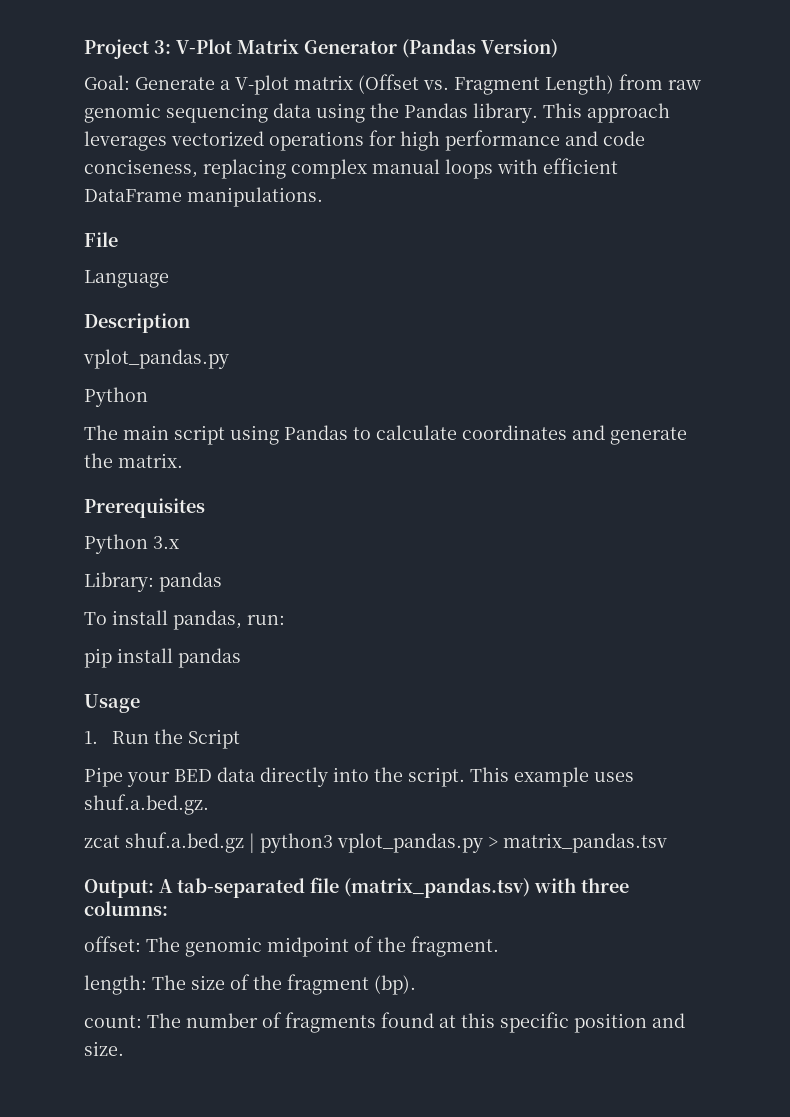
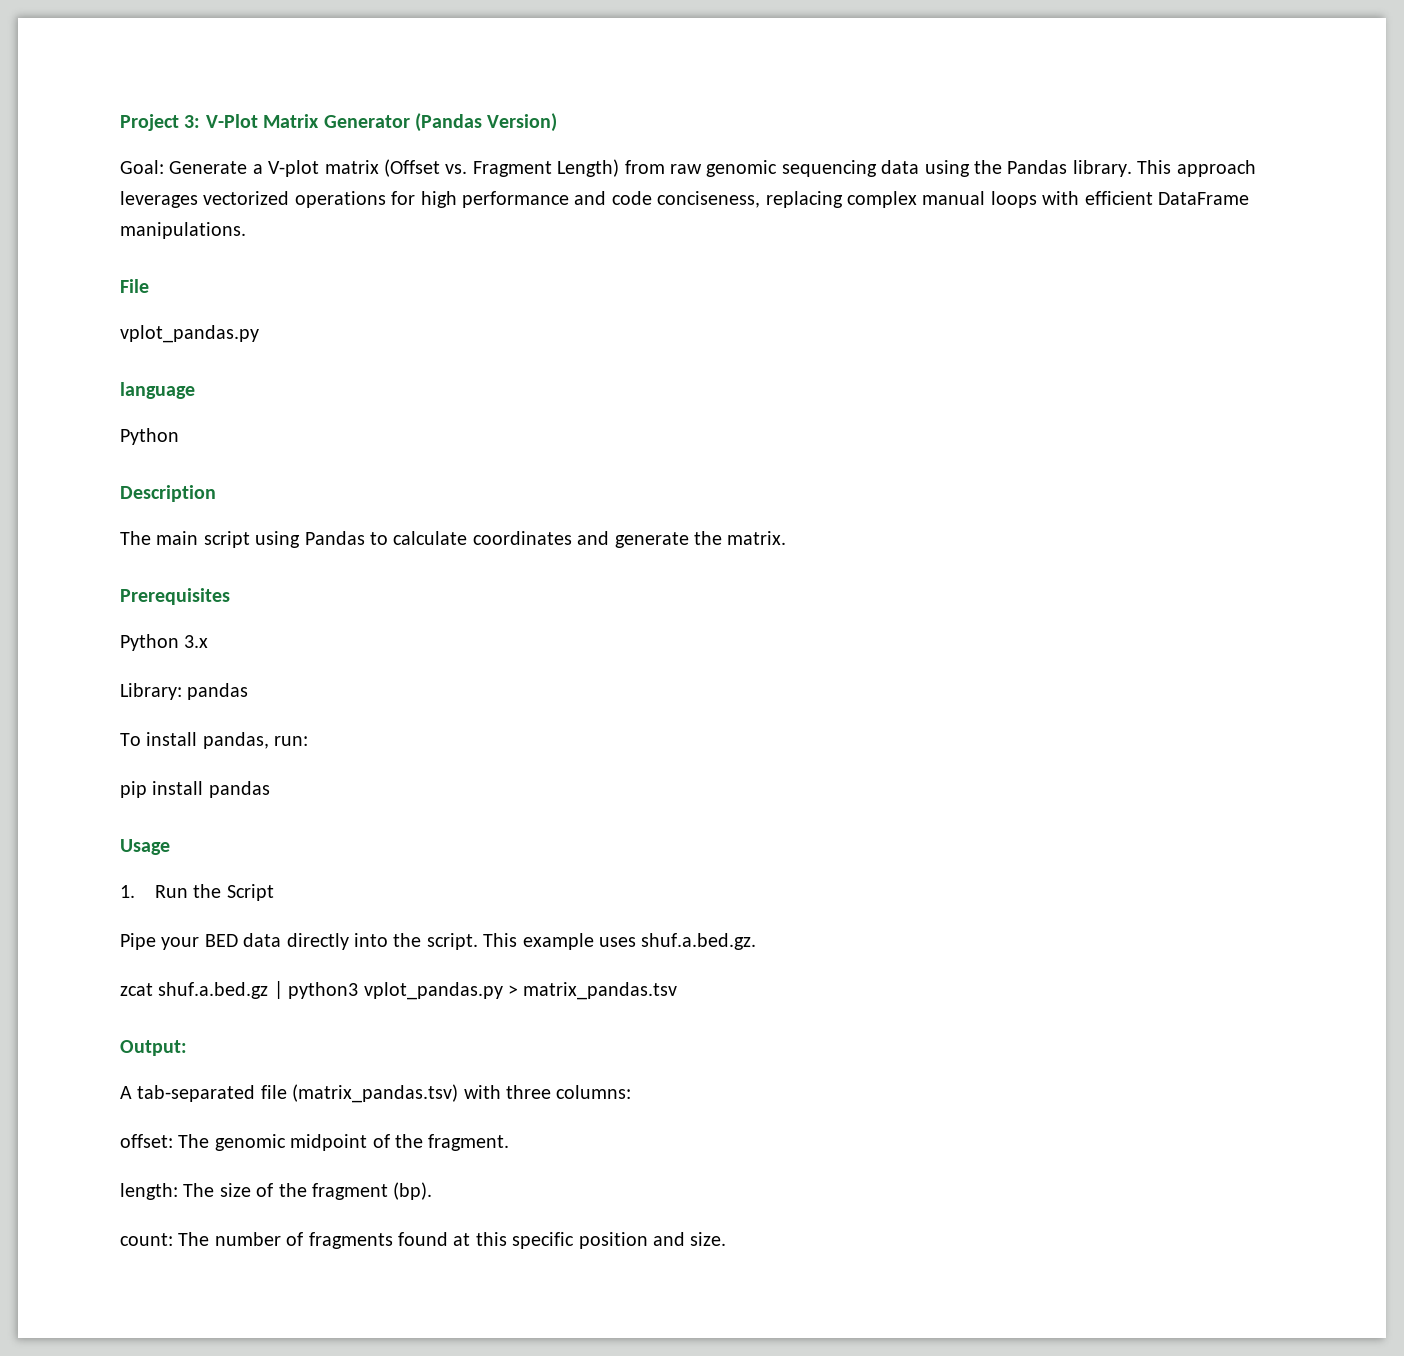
[84,270,169,288] Language -> [120,325,259,343] [120,382,195,399] [120,428,179,445] vplot_pandas.py // language // Python
[83,349,229,369] [84,387,148,407] // vplot_pandas.py // Python -> (216, 493) none
(154, 888) none -> (187, 1048) //

